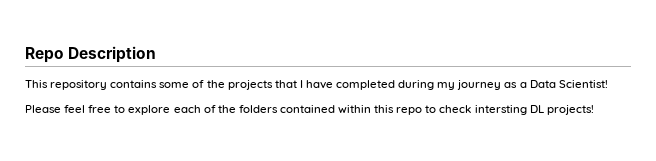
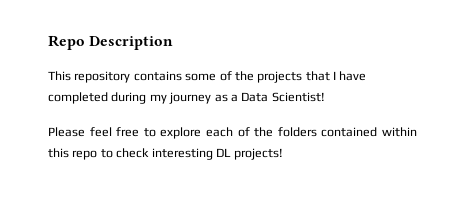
[474,105,527,115] intersting -> [151,148,213,160] interesting

